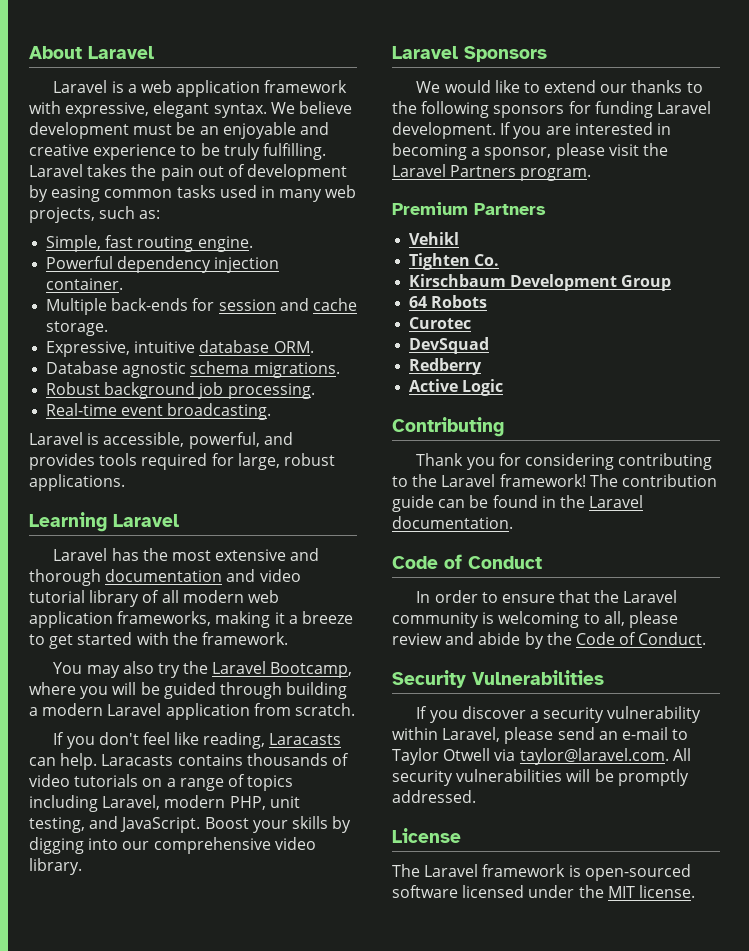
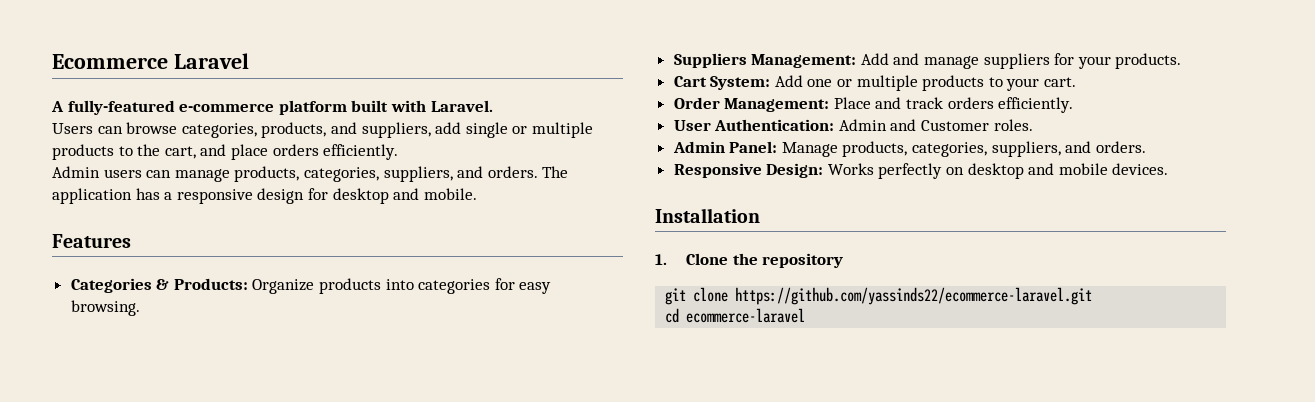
[29,46,154,59] [53,80,348,97] [29,101,352,118] [29,122,329,139] [29,143,326,160] [29,164,348,181] [29,185,357,202] [29,206,161,223] [46,235,253,252] [46,256,280,273] [46,278,124,290] [46,298,357,315] [46,321,109,336] [46,340,314,357] [46,361,340,378] [46,382,315,399] [46,403,272,420] [29,432,293,449] [29,453,335,470] [29,474,125,491] [29,512,179,532] [53,548,320,561] [29,569,301,586] [29,590,279,607] [29,611,353,628] [29,632,288,649] [53,661,353,678] [29,682,348,699] [29,703,355,720] [53,732,342,749] [29,753,349,770] [29,774,294,791] [29,795,300,812] [29,816,352,833] [29,837,316,854] [29,858,82,875] [392,46,547,62] [416,80,703,93] [392,101,711,118] [392,122,671,139] [392,143,668,160] [392,164,592,181] [392,202,546,215] [409,232,460,245] [409,253,500,270] [409,274,672,291] [409,295,488,308] [409,317,472,329] [409,337,490,354] [409,358,483,375] [409,379,504,396] [392,417,504,437] [416,453,713,470] [392,474,717,487] [392,495,644,512] [392,516,513,529] [392,554,542,569] [416,590,678,603] [392,611,678,628] [392,632,707,649] [392,670,604,688] [416,706,702,723] [392,727,689,744] [392,748,691,765] [392,769,689,786] [392,790,476,803] [392,828,461,843] [392,864,691,881] [392,885,695,898] About Laravel // Laravel is a web application framework with expressive, elegant syntax. We believe development must be an enjoyable and creative experience to be truly fulfilling. Laravel takes the pain out of development by easing common tasks used in many web projects, such as: // Simple, fast routing engine. // Powerful dependency injection container. // Multiple back-ends for session and cache storage. // Expressive, intuitive database ORM. // Database agnostic schema migrations. // Robust background job processing. // Real-time event broadcasting. // Laravel is accessible, powerful, and provides tools required for large, robust applications. // Learning Laravel // Laravel has the most extensive and thorough documentation and video tutorial library of all modern web application frameworks, making it a breeze to get started with the framework. // You may also try the Laravel Bootcamp, where you will be guided through building a modern Laravel application from scratch. // If you don't feel like reading, Laracasts can help. Laracasts contains thousands of video tutorials on a range of topics including Laravel, modern PHP, unit testing, and JavaScript. Boost your skills by digging into our comprehensive video library. // Laravel Sponsors // We would like to extend our thanks to the following sponsors for funding Laravel development. If you are interested in becoming a sponsor, please visit the Laravel Partners program. // Premium Partners // Vehikl // Tighten Co. // Kirschbaum Development Group // 64 Robots // Curotec // DevSquad // Redberry // Active Logic // Contributing // Thank you for considering contributing to the Laravel framework! The contribution guide can be found in the Laravel documentation. // Code of Conduct // In order to ensure that the Laravel community is welcoming to all, please review and abide by the Code of Conduct. // Security Vulnerabilities // If you discover a security vulnerability within Laravel, please send an e-mail to Taylor Otwell via taylor@laravel.com. All security vulnerabilities will be promptly addressed. // License // The Laravel framework is open-sourced software licensed under the MIT license. -> [52,53,249,69] [51,100,493,115] [52,122,593,138] [52,144,399,160] [52,166,569,182] [52,188,477,204] [52,234,131,248] [70,278,552,294] [70,300,140,316] [673,53,1182,69] [673,75,1077,91] [673,97,1074,113] [673,119,1033,131] [672,141,1146,157] [673,163,1169,179] [655,208,760,223] [655,253,844,268] [665,287,1093,305] [665,308,806,323] Ecommerce Laravel // A fully-featured e-commerce platform built with Laravel. // Users can browse categories, products, and suppliers, add single or multiple products to the cart, and place orders efficiently. // Admin users can manage products, categories, suppliers, and orders. The application has a responsive design for desktop and mobile. // Features // Categories & Products: Organize products into categories for easy browsing. // Suppliers Management: Add and manage suppliers for your products. // Cart System: Add one or multiple products to your cart. // Order Management: Place and track orders efficiently. // User Authentication: Admin and Customer roles. // Admin Panel: Manage products, categories, suppliers, and orders. // Responsive Design: Works perfectly on desktop and mobile devices. // Installation // 1. Clone the repository // git clone https://github.com/yassinds22/ecommerce-laravel.git // cd ecommerce-laravel

